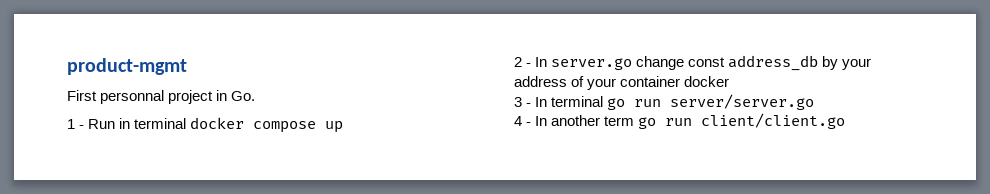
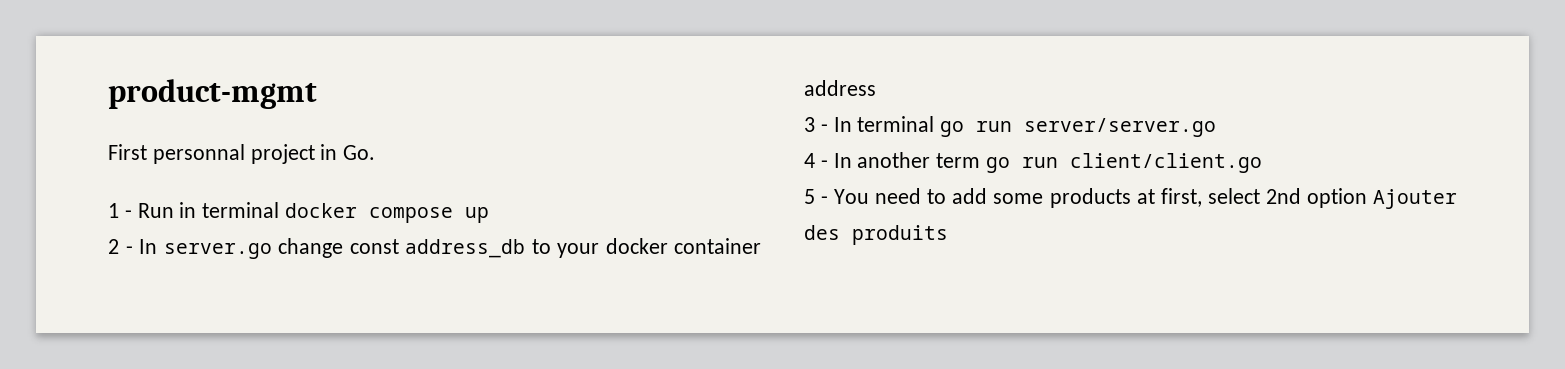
[822,56,872,70] [514,76,730,90] by your address of your container docker -> [531,238,761,258] [804,80,876,96] to your docker container address
(846, 121) none -> [804,188,1457,209] [804,225,948,245] // 5 - You need to add some products at first, select 2nd option Ajouter des produits

